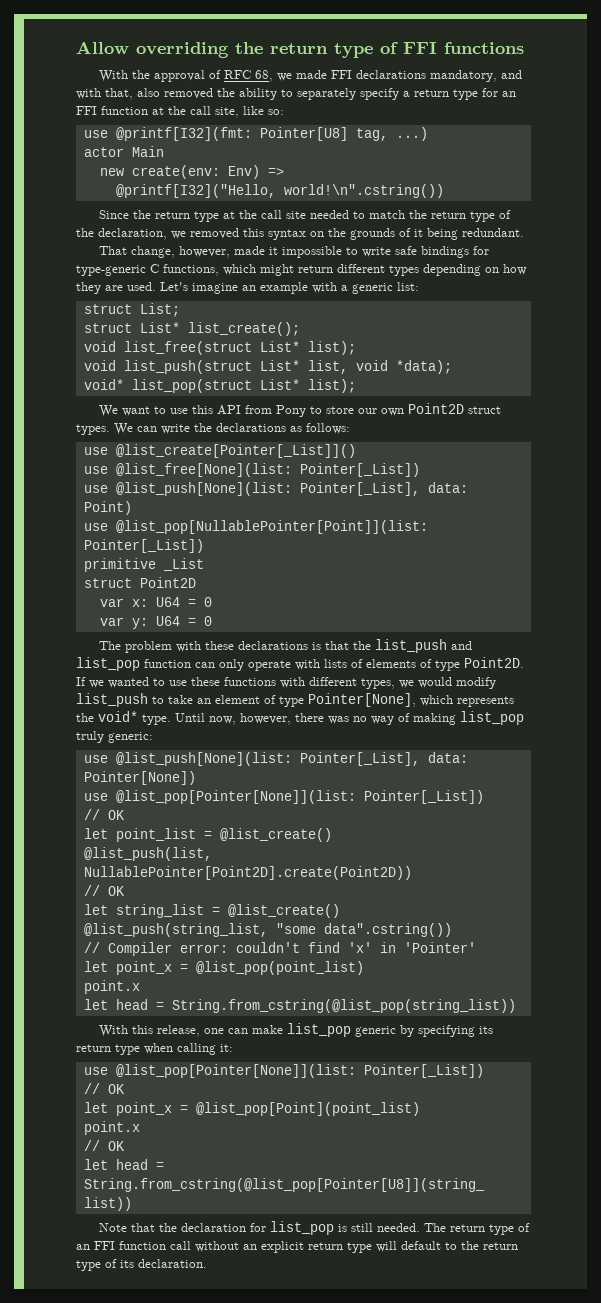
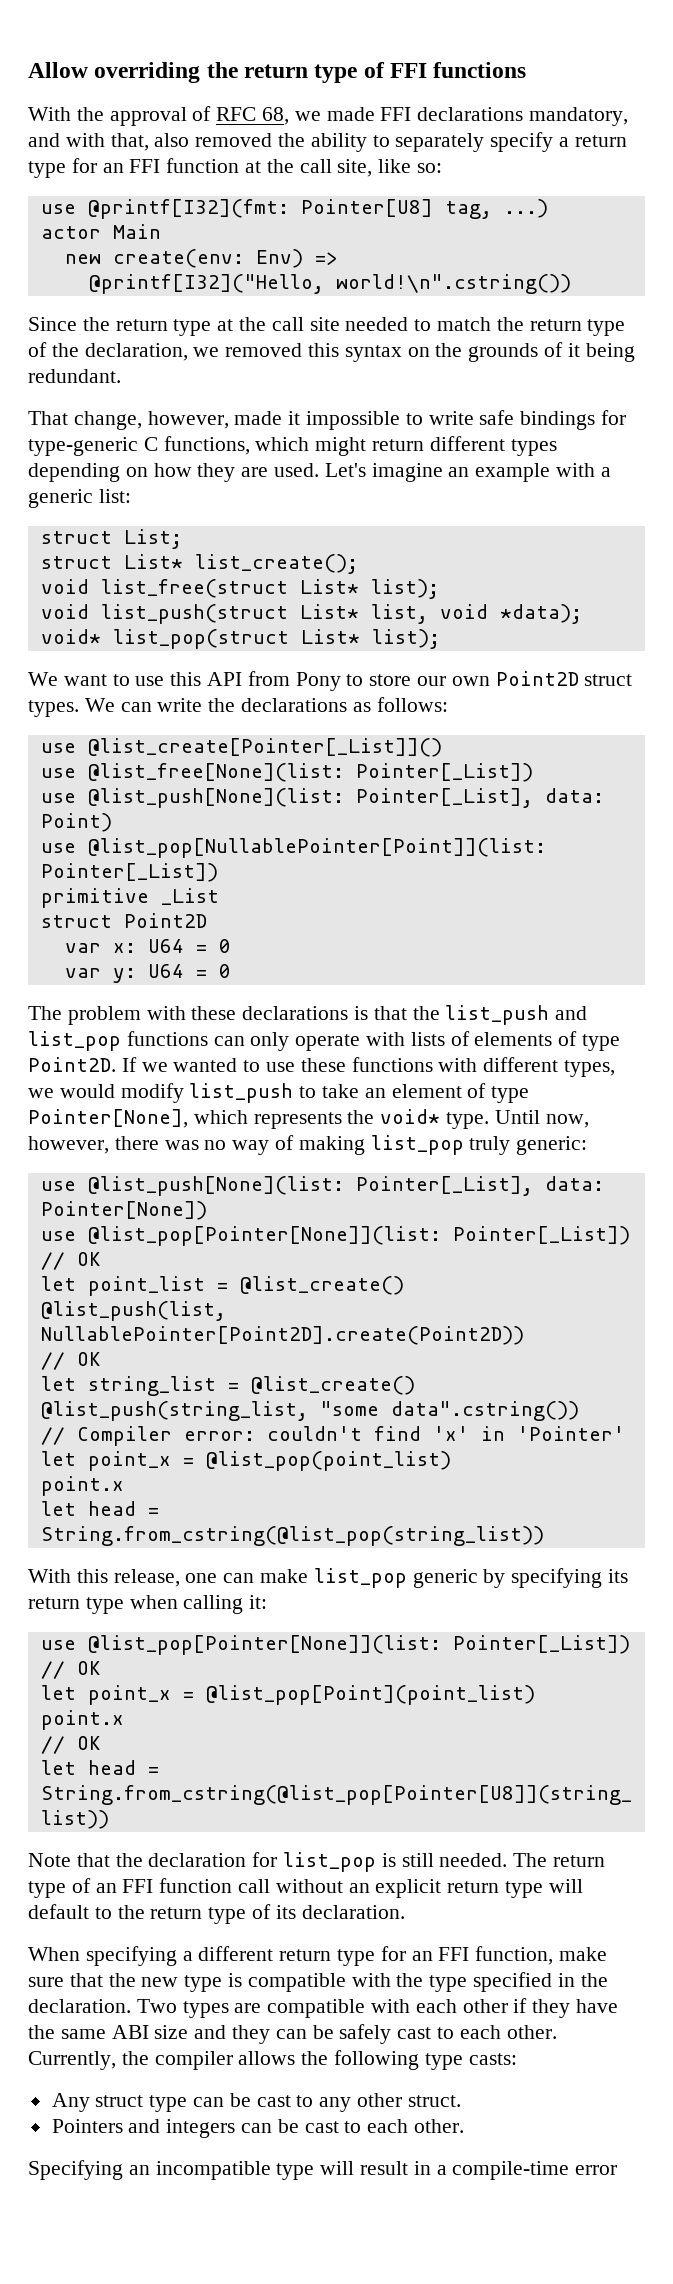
[144,659,191,668] function -> [126,1031,208,1046] functions
(207, 1263) none -> [28,1946,608,1966] [28,1972,608,1992] [28,1998,619,2018] [28,2024,557,2044] [28,2050,517,2070] [51,2093,461,2112] [51,2119,465,2138] [28,2160,618,2180] // When specifying a different return type for an FFI function, make sure that the new type is compatible with the type specified in the declaration. Two types are compatible with each other if they have the same ABI size and they can be safely cast to each other. Currently, the compiler allows the following type casts: // Any struct type can be cast to any other struct. // Pointers and integers can be cast to each other. // Specifying an incompatible type will result in a compile-time error

